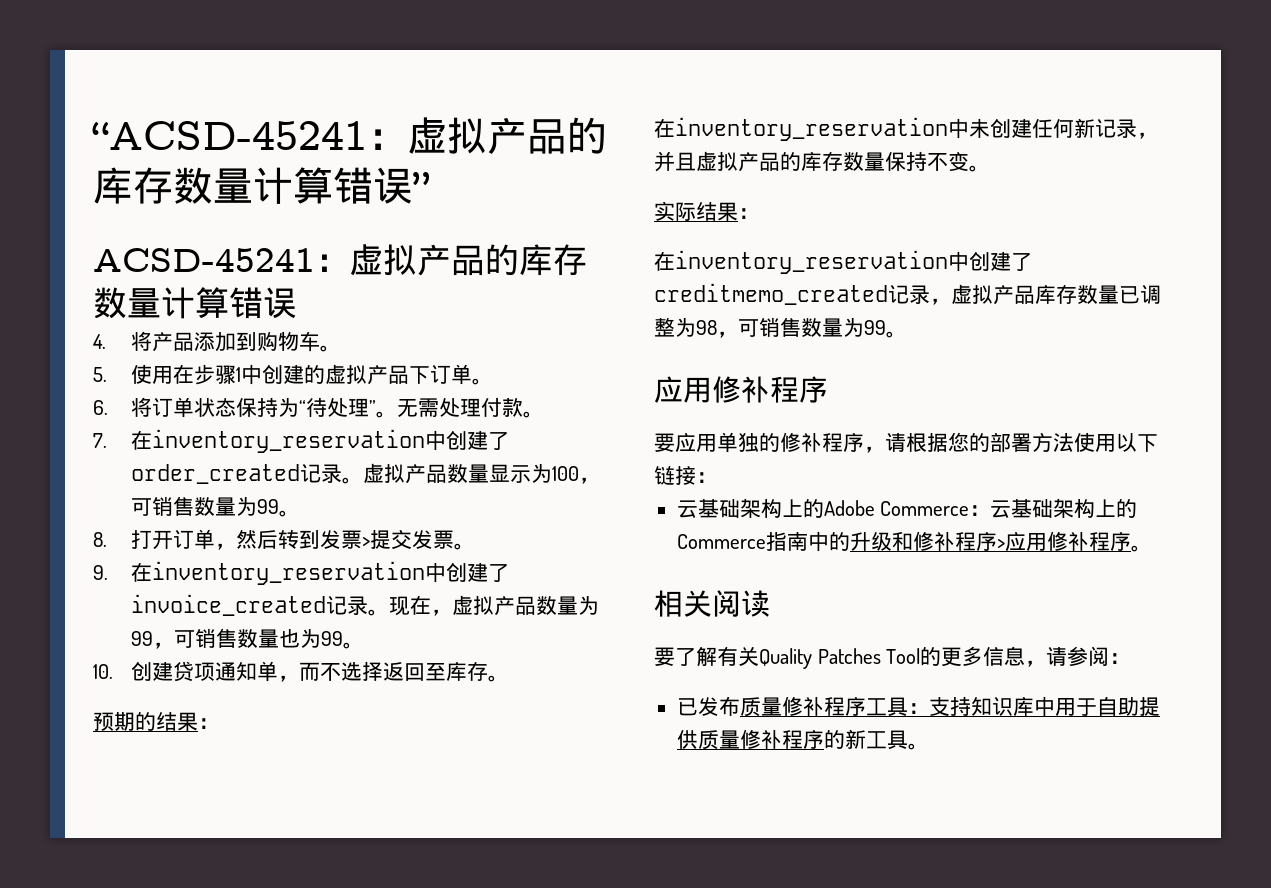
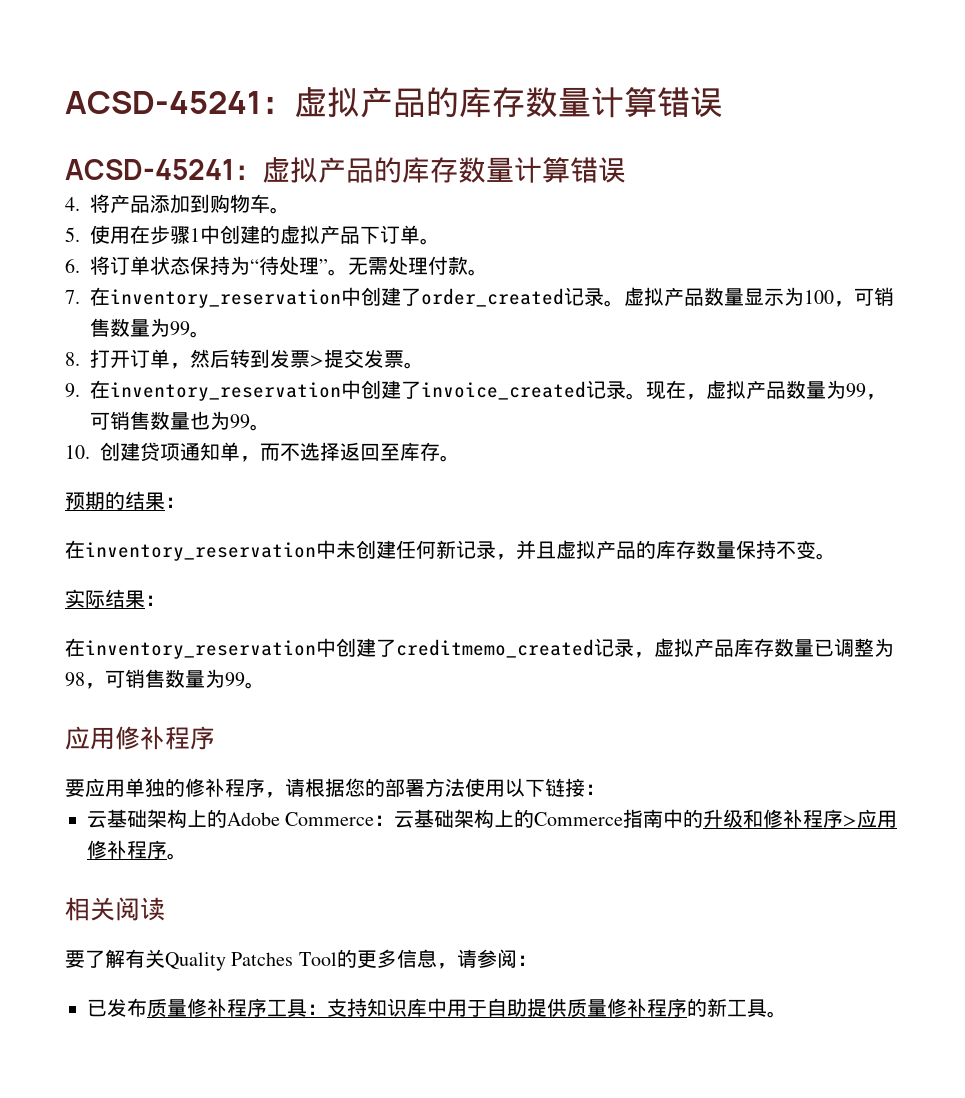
[92,117,607,154] [93,167,430,204] “ACSD-45241：虚拟产品的库存数量计算错误” -> [65,87,723,118] ACSD-45241：虚拟产品的库存数量计算错误

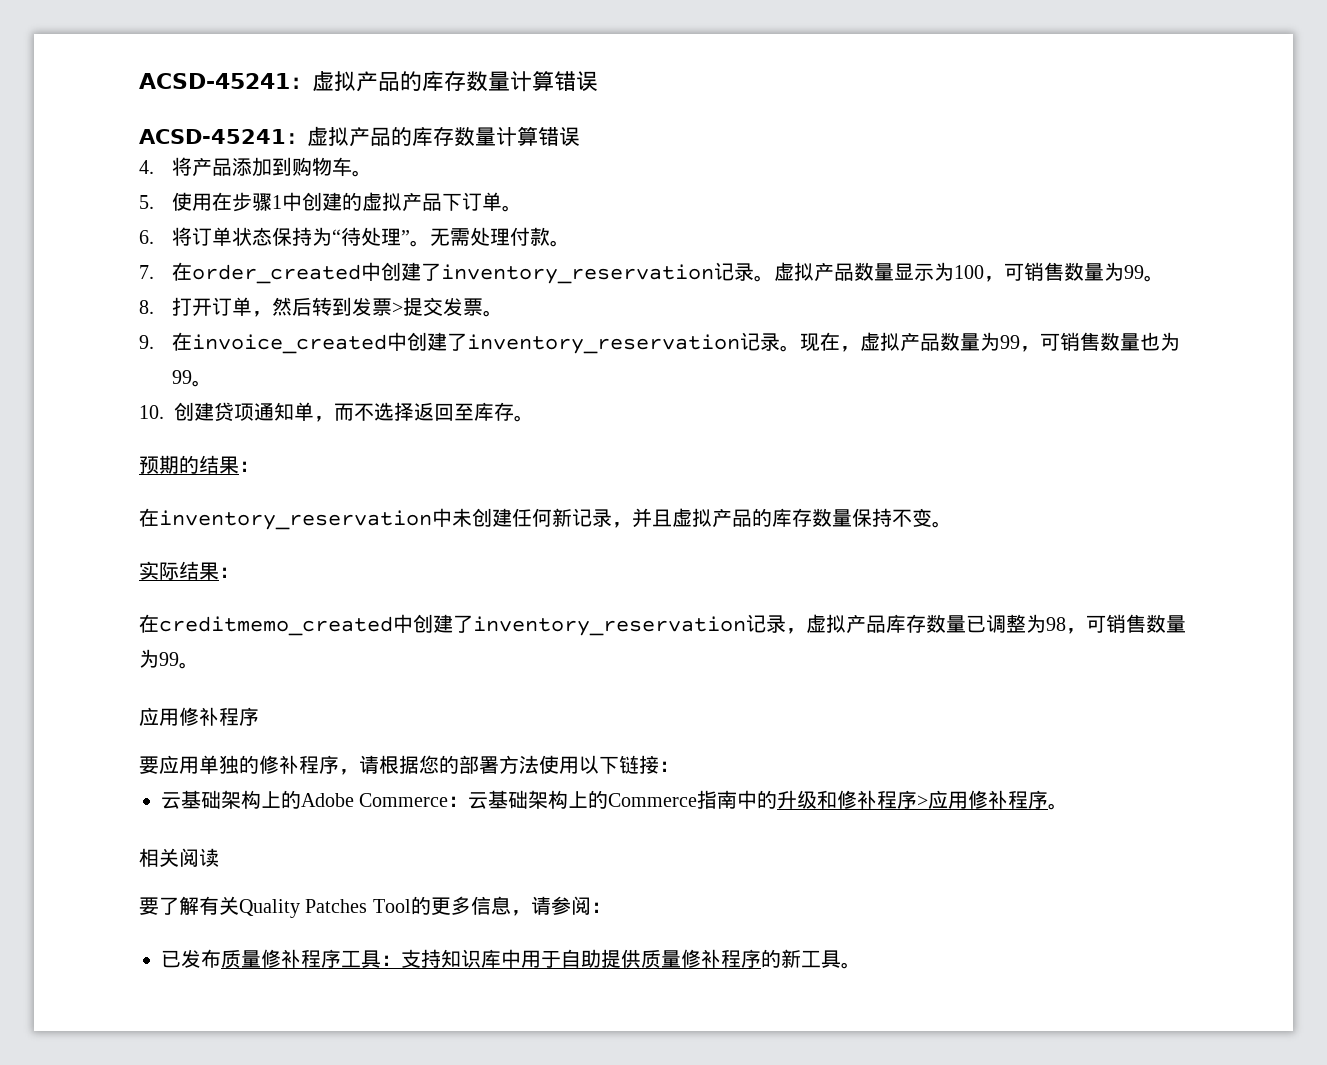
[110,287,564,308] inventory_reservation中创建了order_created -> [192,262,715,284] order_created中创建了inventory_reservation
[110,380,586,401] inventory_reservation中创建了invoice_created -> [192,332,741,354] invoice_created中创建了inventory_reservation
[85,638,594,659] inventory_reservation中创建了creditmemo_created -> [159,614,746,636] creditmemo_created中创建了inventory_reservation

